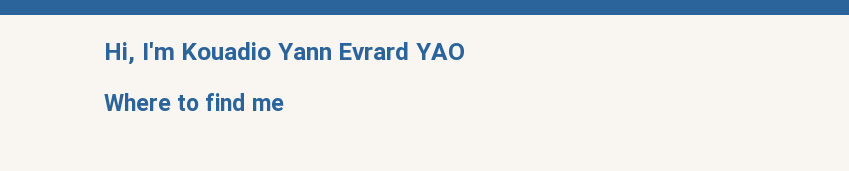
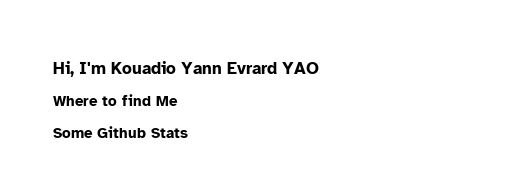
[251,98,284,111] me -> [156,96,178,106] [53,126,188,138] Me // Some Github Stats

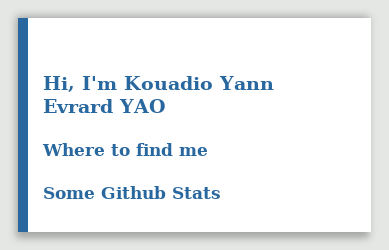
[156,96,178,106] Me -> [179,147,208,156] me

